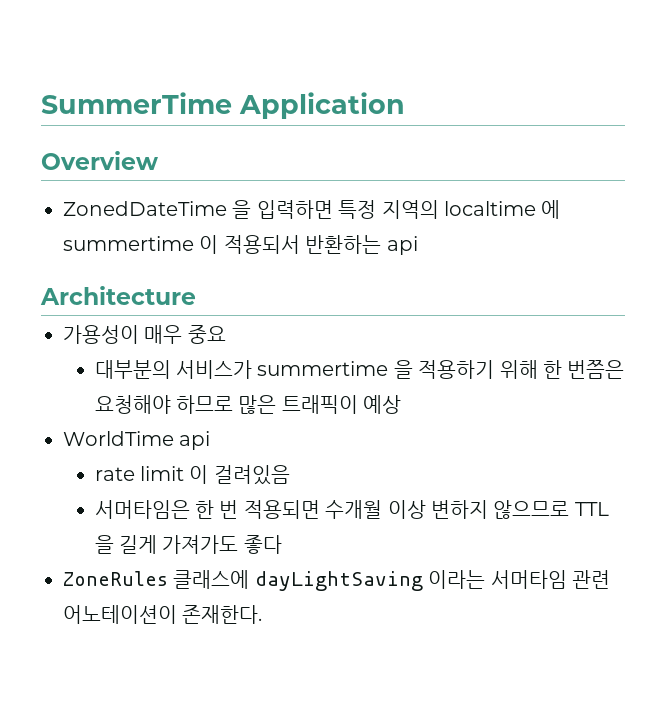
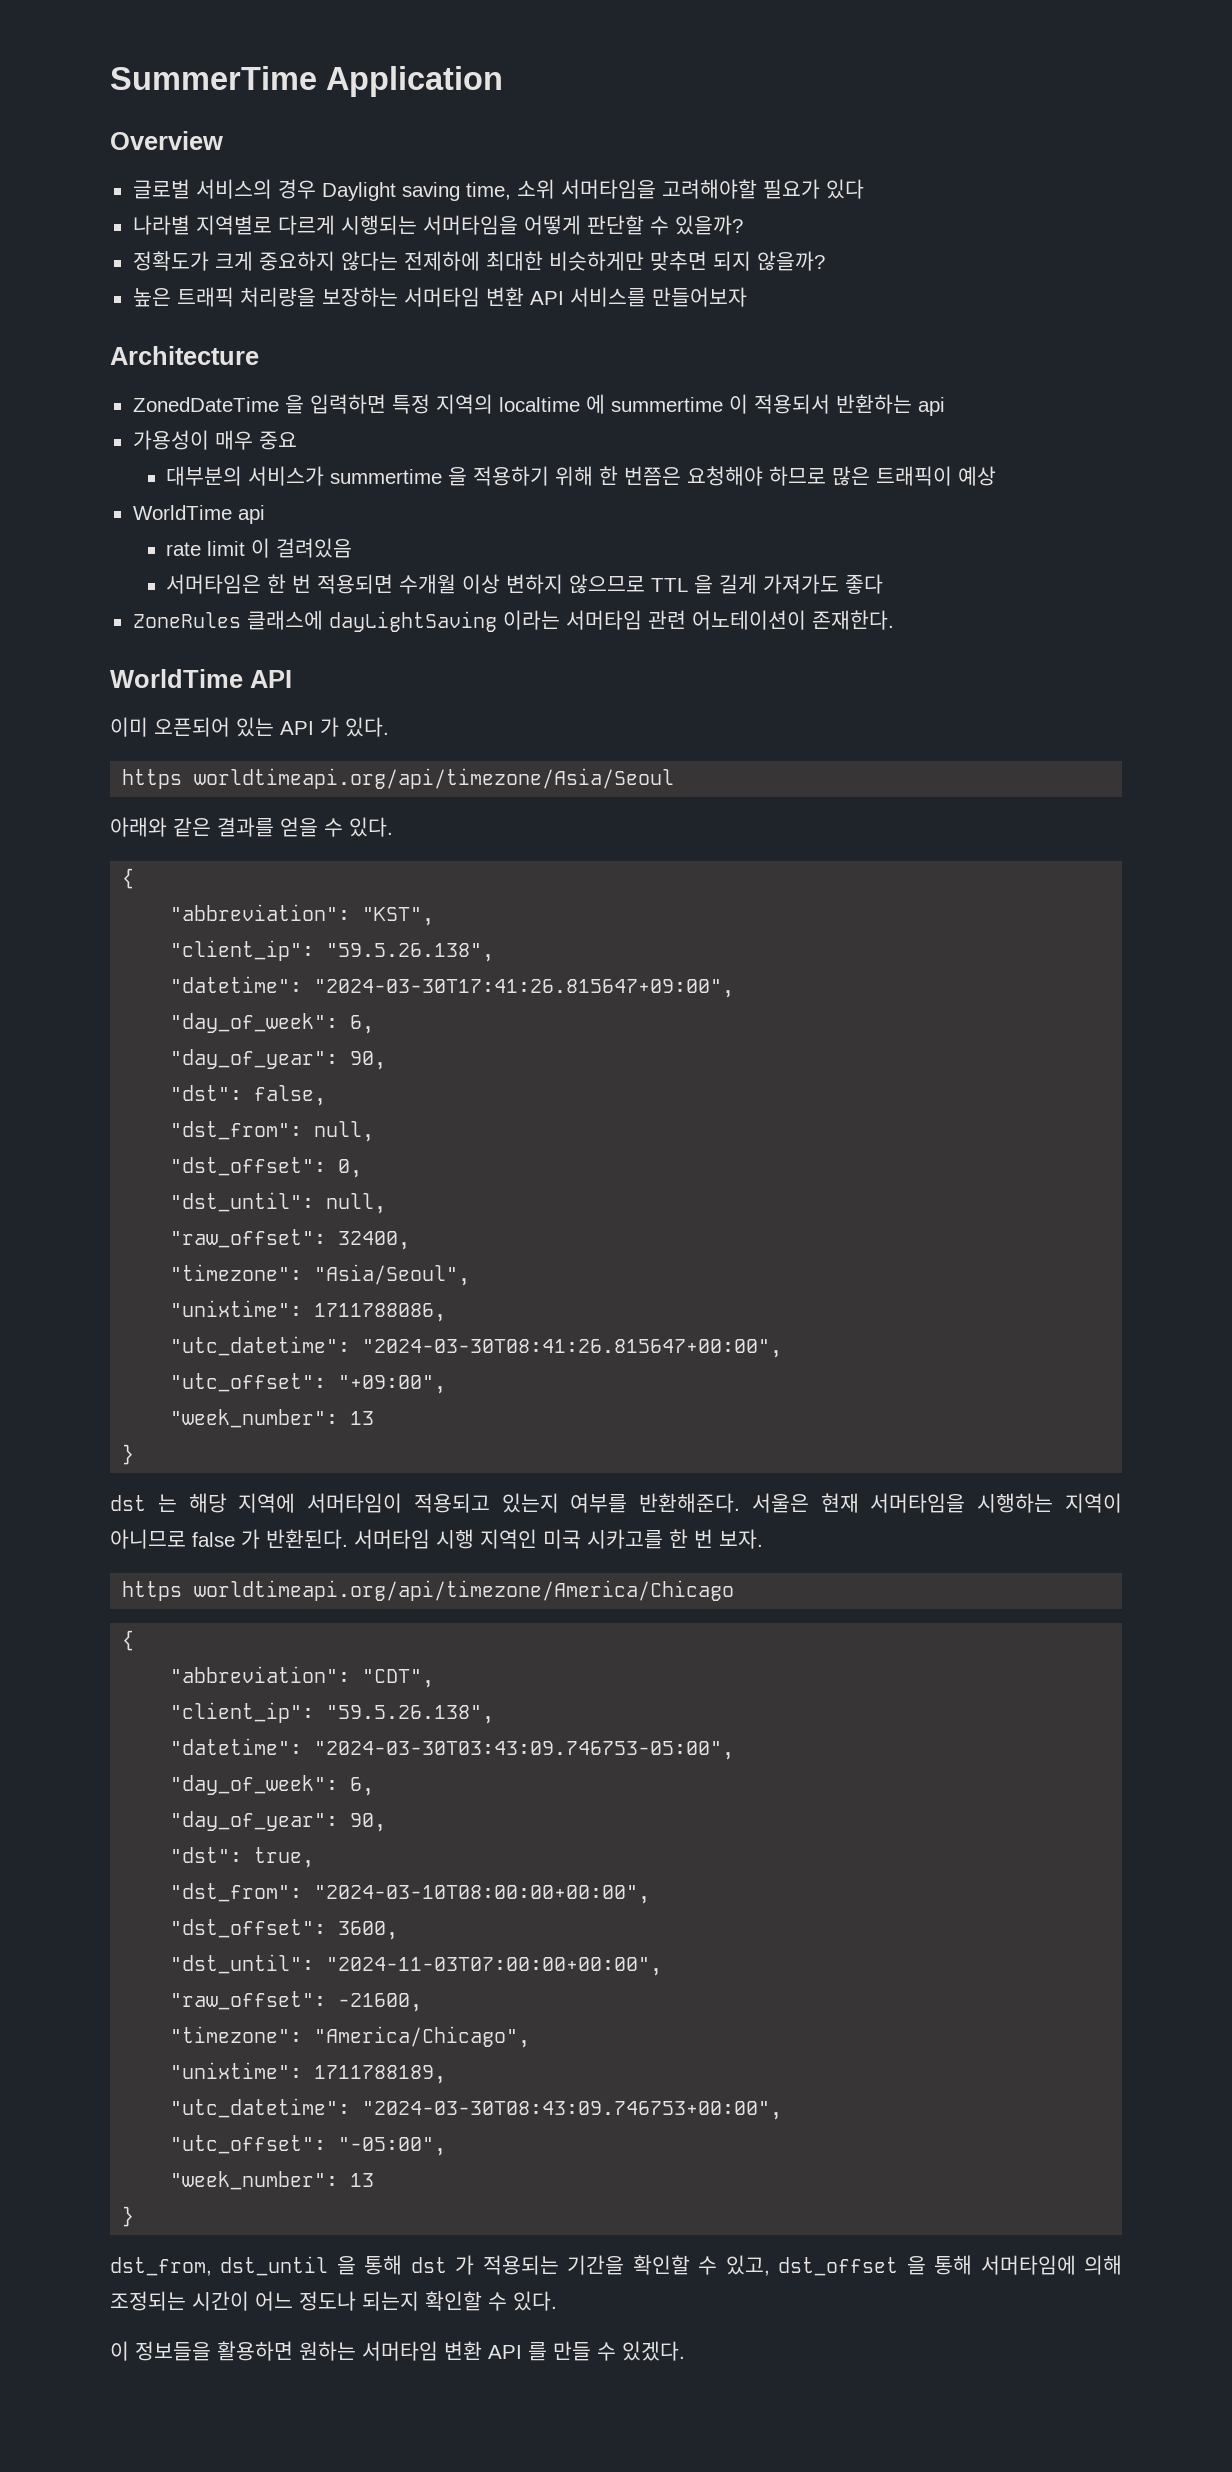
(158, 160) none -> [132,179,864,201] [132,215,743,235] [132,251,825,271] [132,287,747,307] [110,346,259,365] // 글로벌 서비스의 경우 Daylight saving time, 소위 서머타임을 고려해야할 필요가 있다 // 나라별 지역별로 다르게 시행되는 서머타임을 어떻게 판단할 수 있을까? // 정확도가 크게 중요하지 않다는 전제하에 최대한 비슷하게만 맞추면 되지 않을까? // 높은 트래픽 처리량을 보장하는 서머타임 변환 API 서비스를 만들어보자 // Architecture
[40,286,196,305] // Architecture -> (945, 406) none
(263, 614) none -> [110,669,292,688] [110,717,389,737] [122,768,675,789] [110,817,393,837] [122,868,135,889] [170,904,435,926] [170,940,495,962] [170,976,735,998] [170,1013,375,1034] [170,1049,387,1070] [170,1085,327,1106] [170,1121,375,1142] [170,1157,363,1178] [170,1192,387,1214] [170,1229,411,1250] [170,1264,471,1286] [170,1300,447,1322] [170,1336,783,1358] [170,1373,447,1394] [170,1409,375,1428] [122,1444,135,1465] [110,1493,1122,1513] [110,1529,763,1549] [122,1580,735,1601] [122,1630,135,1651] [170,1666,435,1688] [170,1702,495,1724] [170,1738,735,1760] [170,1775,375,1796] [170,1811,387,1832] [170,1847,315,1868] [170,1883,651,1904] [170,1919,399,1940] [170,1954,663,1976] [170,1991,423,2012] [170,2026,531,2048] [170,2062,447,2084] [170,2098,783,2120] [170,2135,447,2156] [170,2171,375,2190] [122,2206,135,2227] [110,2255,1122,2276] [110,2291,557,2311] [110,2341,685,2361] // WorldTime API // 이미 오픈되어 있는 API 가 있다. // https worldtimeapi.org/api/timezone/Asia/Seoul // 아래와 같은 결과를 얻을 수 있다. // { // "abbreviation": "KST", // "client_ip": "59.5.26.138", // "datetime": "2024-03-30T17:41:26.815647+09:00", // "day_of_week": 6, // "day_of_year": 90, // "dst": false, // "dst_from": null, // "dst_offset": 0, // "dst_until": null, // "raw_offset": 32400, // "timezone": "Asia/Seoul", // "unixtime": 1711788086, // "utc_datetime": "2024-03-30T08:41:26.815647+00:00", // "utc_offset": "+09:00", // "week_number": 13 // } // dst 는 해당 지역에 서머타임이 적용되고 있는지 여부를 반환해준다. 서울은 현재 서머타임을 시행하는 지역이 아니므로 false 가 반환된다. 서머타임 시행 지역인 미국 시카고를 한 번 보자. // https worldtimeapi.org/api/timezone/America/Chicago // { // "abbreviation": "CDT", // "client_ip": "59.5.26.138", // "datetime": "2024-03-30T03:43:09.746753-05:00", // "day_of_week": 6, // "day_of_year": 90, // "dst": true, // "dst_from": "2024-03-10T08:00:00+00:00", // "dst_offset": 3600, // "dst_until": "2024-11-03T07:00:00+00:00", // "raw_offset": -21600, // "timezone": "America/Chicago", // "unixtime": 1711788189, // "utc_datetime": "2024-03-30T08:43:09.746753+00:00", // "utc_offset": "-05:00", // "week_number": 13 // } // dst_from, dst_until 을 통해 dst 가 적용되는 기간을 확인할 수 있고, dst_offset 을 통해 서머타임에 의해 조정되는 시간이 어느 정도나 되는지 확인할 수 있다. // 이 정보들을 활용하면 원하는 서머타임 변환 API 를 만들 수 있겠다.

